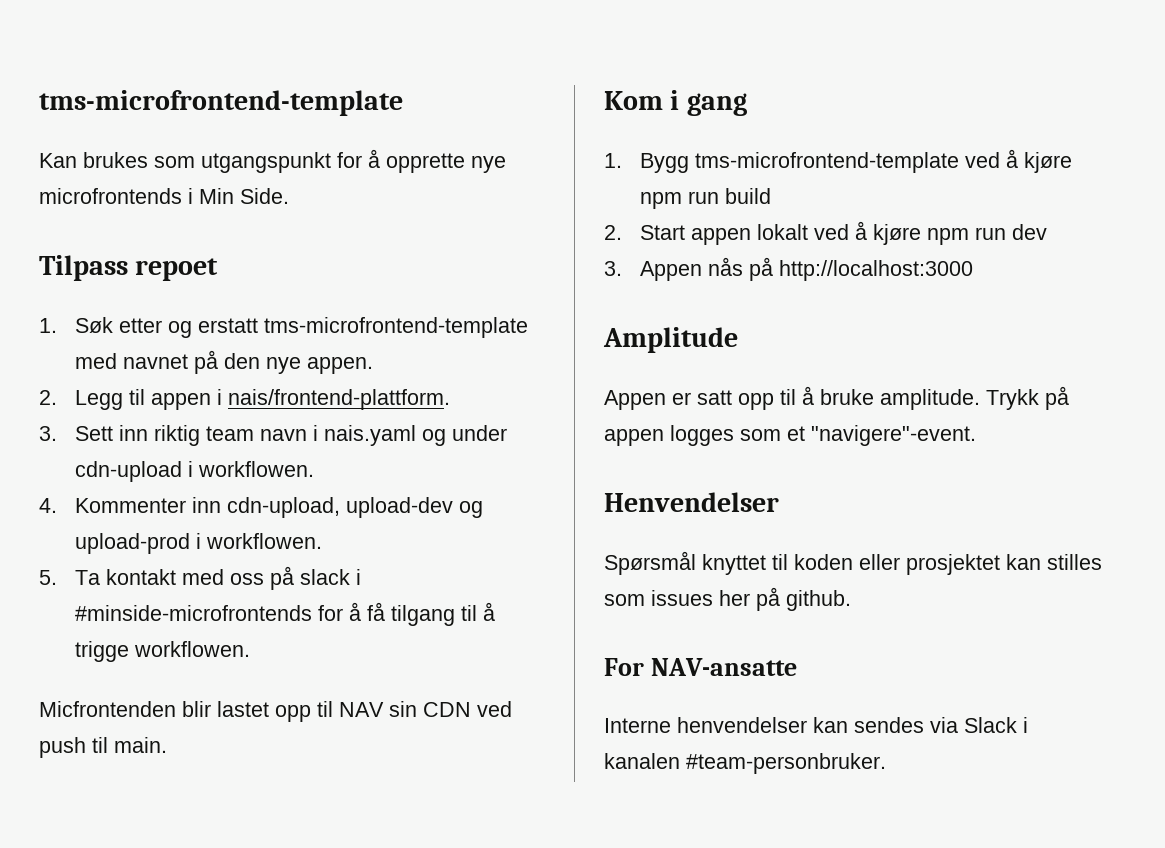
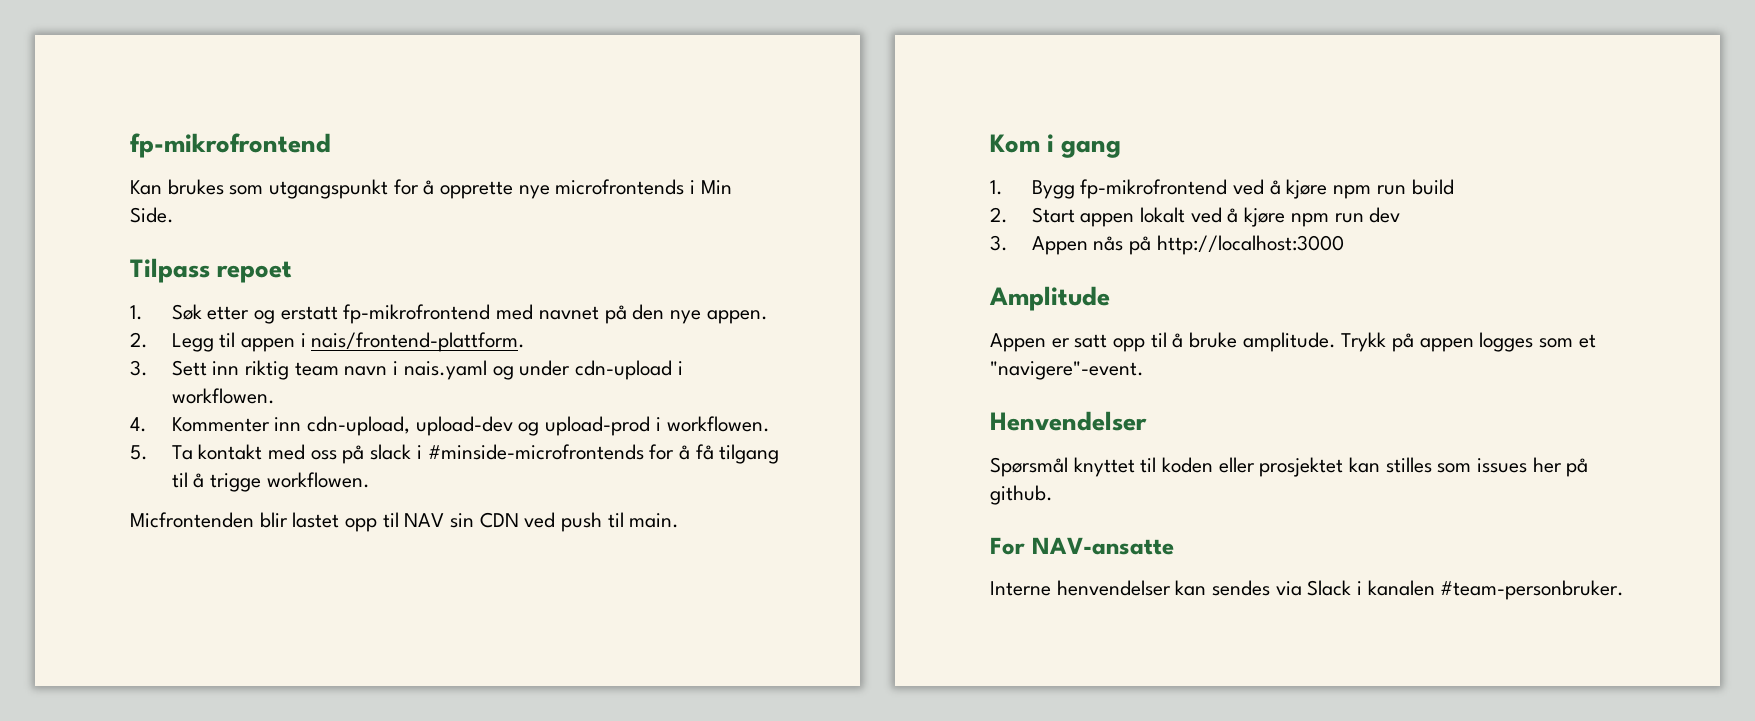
[39,90,403,116] tms-microfrontend-template -> [130,133,331,158] fp-mikrofrontend
[263,317,528,338] tms-microfrontend-template -> [343,304,491,324] fp-mikrofrontend
[694,152,959,173] tms-microfrontend-template -> [1080,179,1228,199] fp-mikrofrontend

